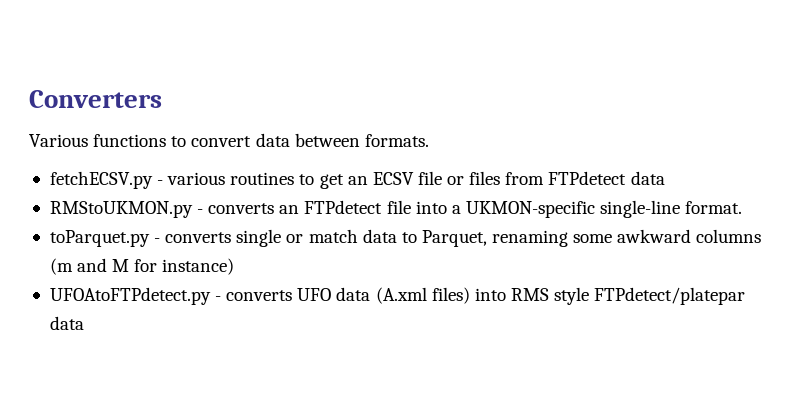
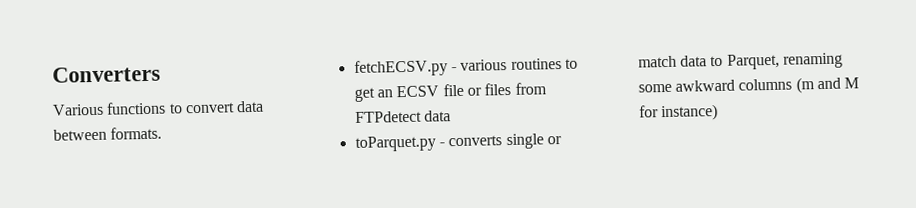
[49,200,743,218] // RMStoUKMON.py - converts an FTPdetect file into a UKMON-specific single-line format. -> (451, 116) none
[49,287,746,305] [49,316,84,330] // UFOAtoFTPdetect.py - converts UFO data (A.xml files) into RMS style FTPdetect/platepar data -> (718, 113) none

